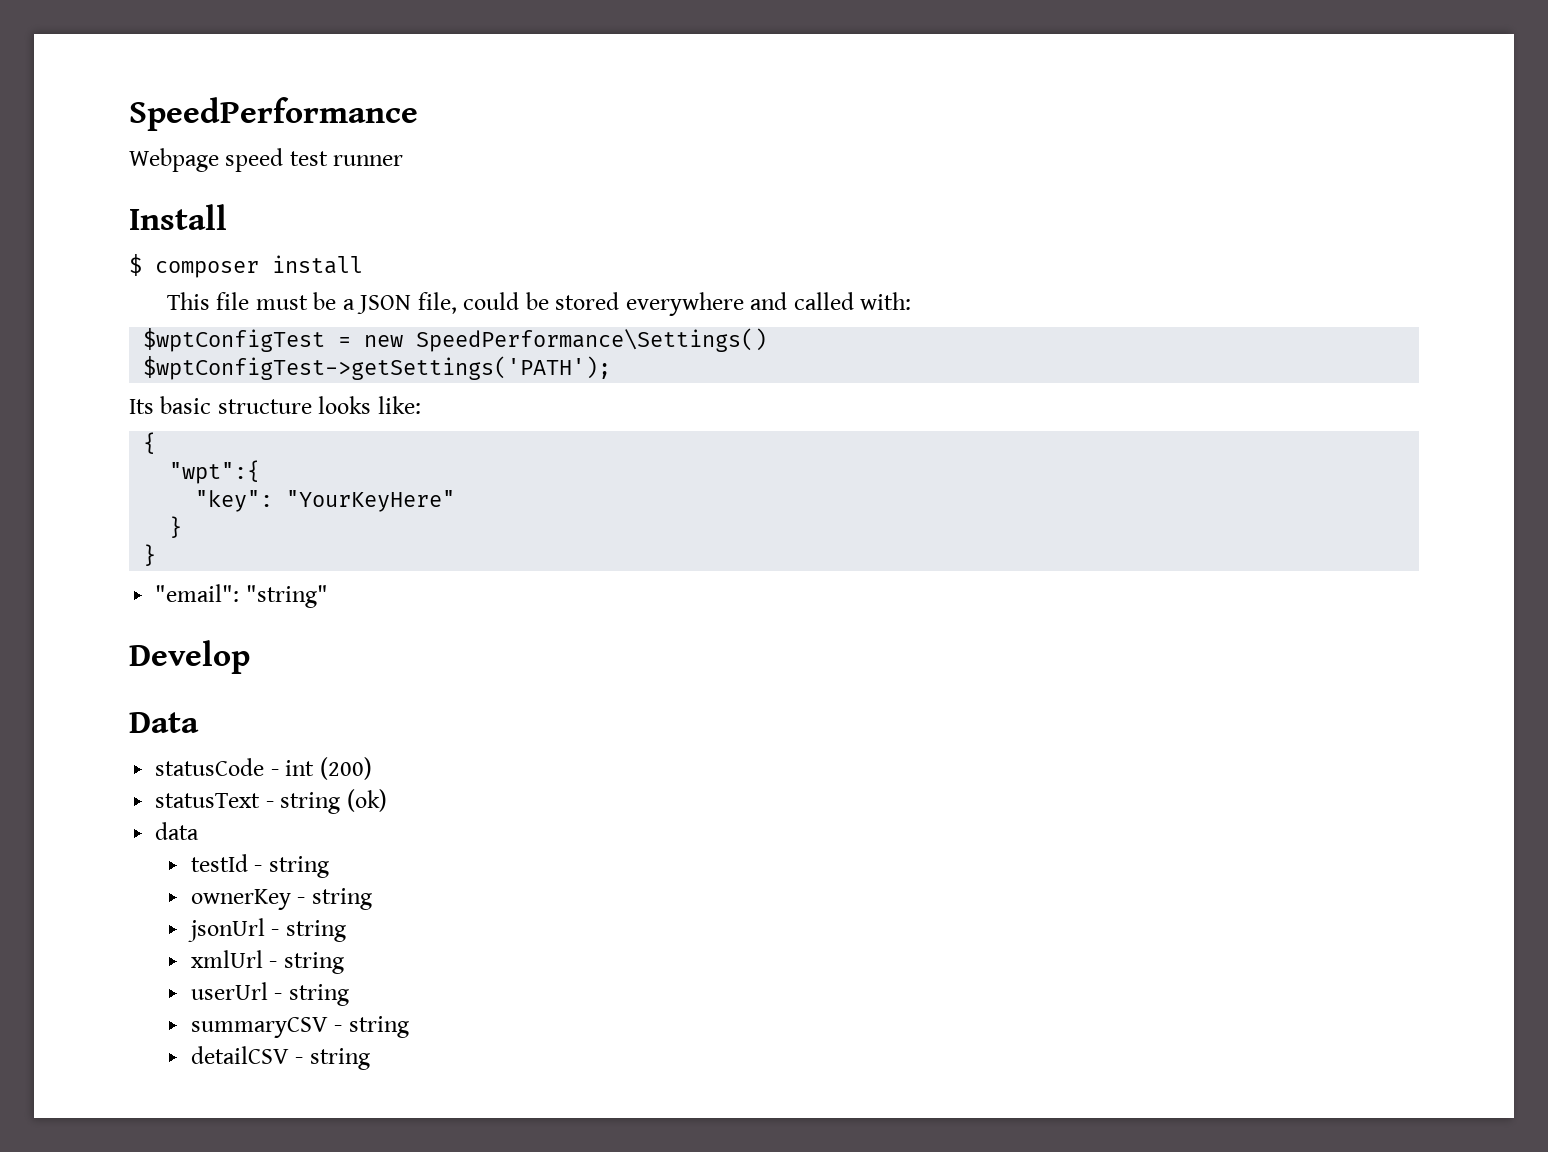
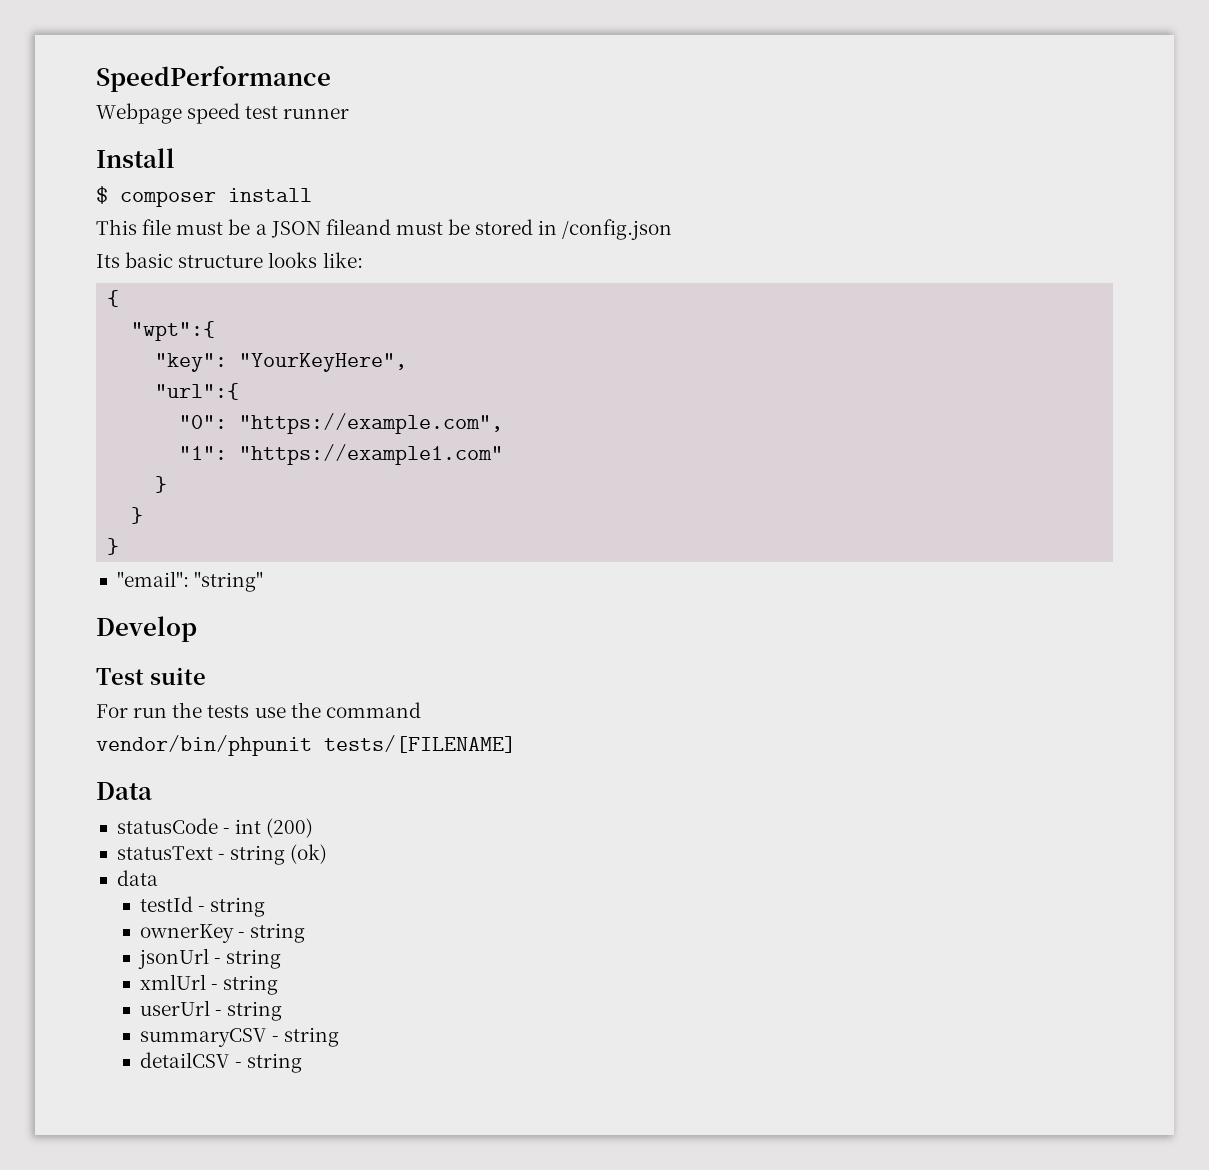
[417,292,912,316] [143,328,768,352] [143,356,612,380] file, could be stored everywhere and called with: // $wptConfigTest = new SpeedPerformance\Settings() // $wptConfigTest->getSettings('PATH'); -> [325,219,673,240] fileand must be stored in /config.json
[286,490,456,512] "YourKeyHere" -> [239,353,408,372] [155,383,240,400] [179,413,504,434] [179,444,504,465] [155,476,168,493] "YourKeyHere", // "url":{ // "0": "https://example.com", // "1": "https://example1.com" // }
(250, 657) none -> [96,667,206,685] [96,702,421,718] [96,735,516,756] // Test suite // For run the tests use the command // vendor/bin/phpunit tests/[FILENAME]

